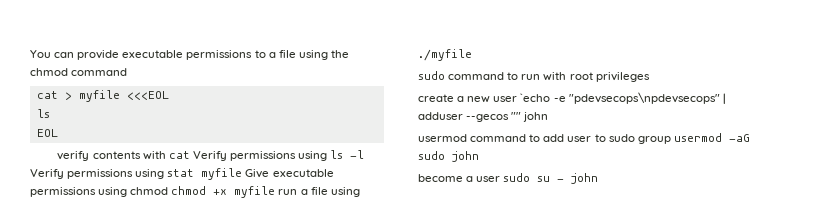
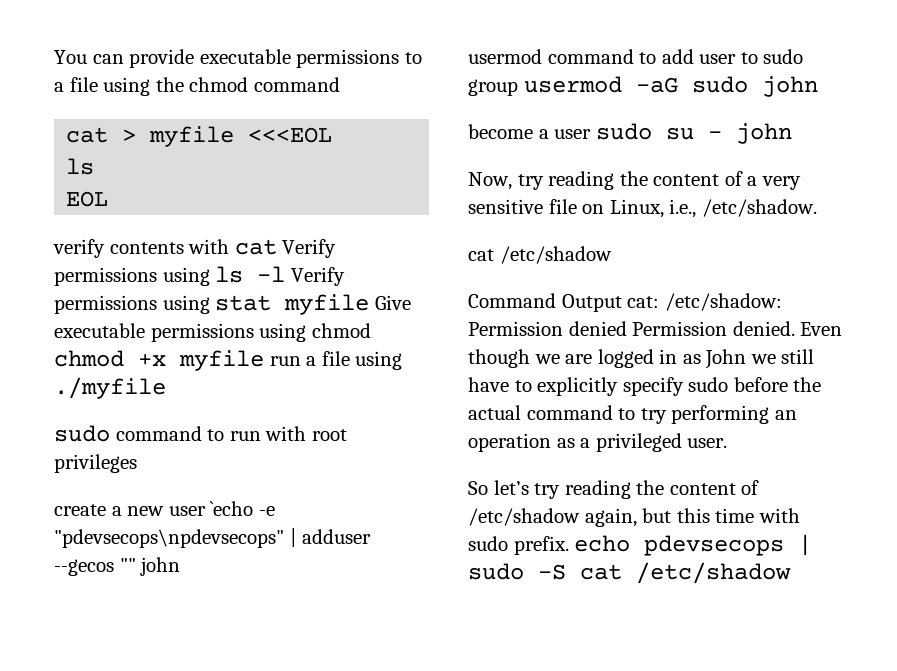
(599, 178) none -> [468,171,801,190] [468,199,817,218] [468,246,612,264] [468,293,782,312] [468,321,843,336] [468,349,815,369] [468,377,822,396] [468,405,797,424] [468,433,728,452] [468,480,760,499] [468,508,800,527] [468,534,813,556] [468,562,791,584] // Now, try reading the content of a very sensitive file on Linux, i.e., /etc/shadow. // cat /etc/shadow // Command Output cat: /etc/shadow: Permission denied Permission denied. Even though we are logged in as John we still have to explicitly specify sudo before the actual command to try performing an operation as a privileged user. // So let’s try reading the content of /etc/shadow again, but this time with sudo prefix. echo pdevsecops | sudo -S cat /etc/shadow

